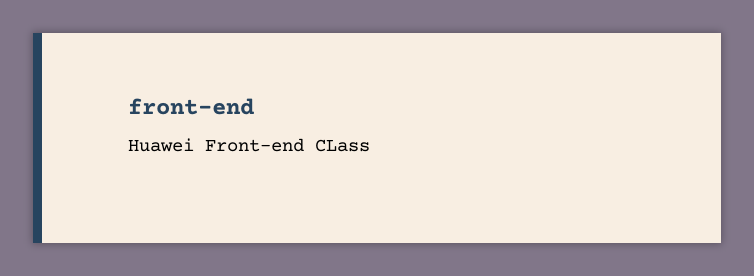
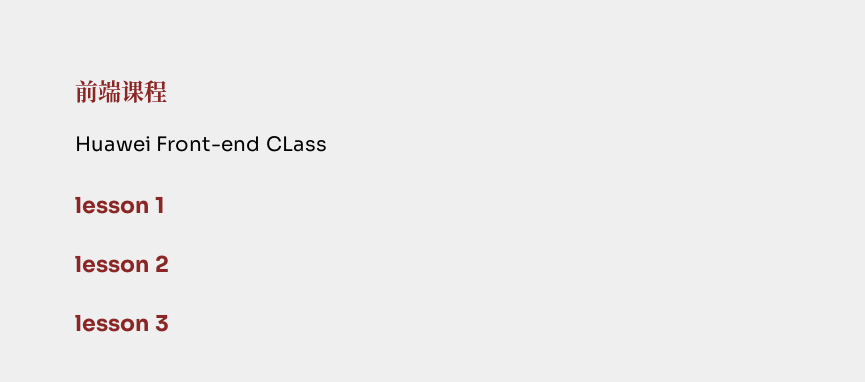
[128,98,254,115] front-end -> [75,80,167,103] 前端课程
(370, 145) none -> [75,196,164,214] [75,255,169,273] [75,314,169,332] // lesson 1 // lesson 2 // lesson 3

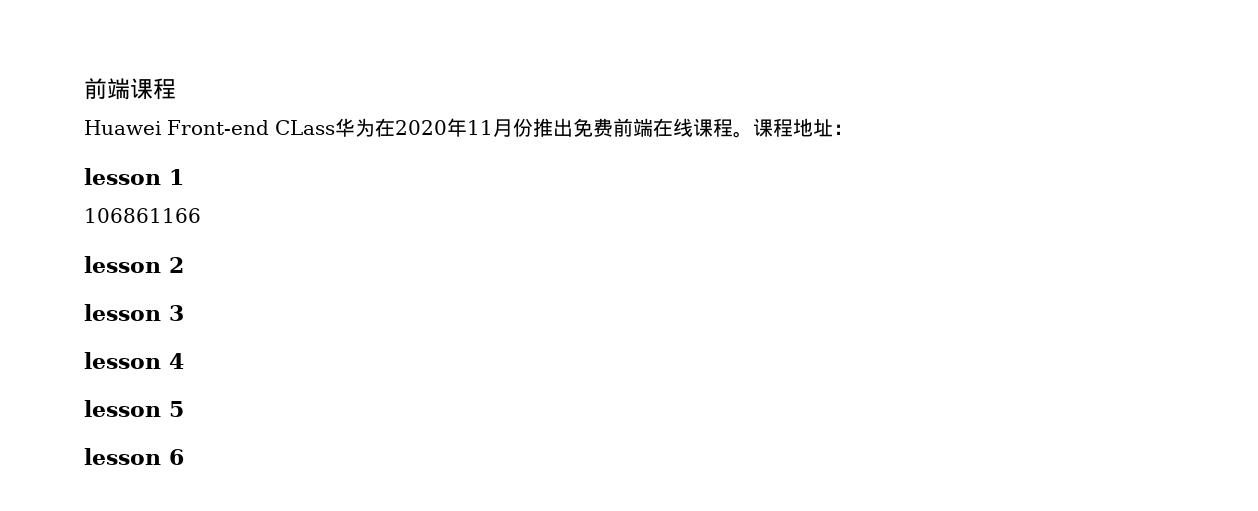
(327, 144) none -> [335,118,853,138] 华为在2020年11月份推出免费前端在线课程。课程地址：
(164, 204) none -> [84,208,201,223] // 106861166
(169, 323) none -> [84,352,184,369] [84,400,184,417] [84,448,184,465] // lesson 4 // lesson 5 // lesson 6

